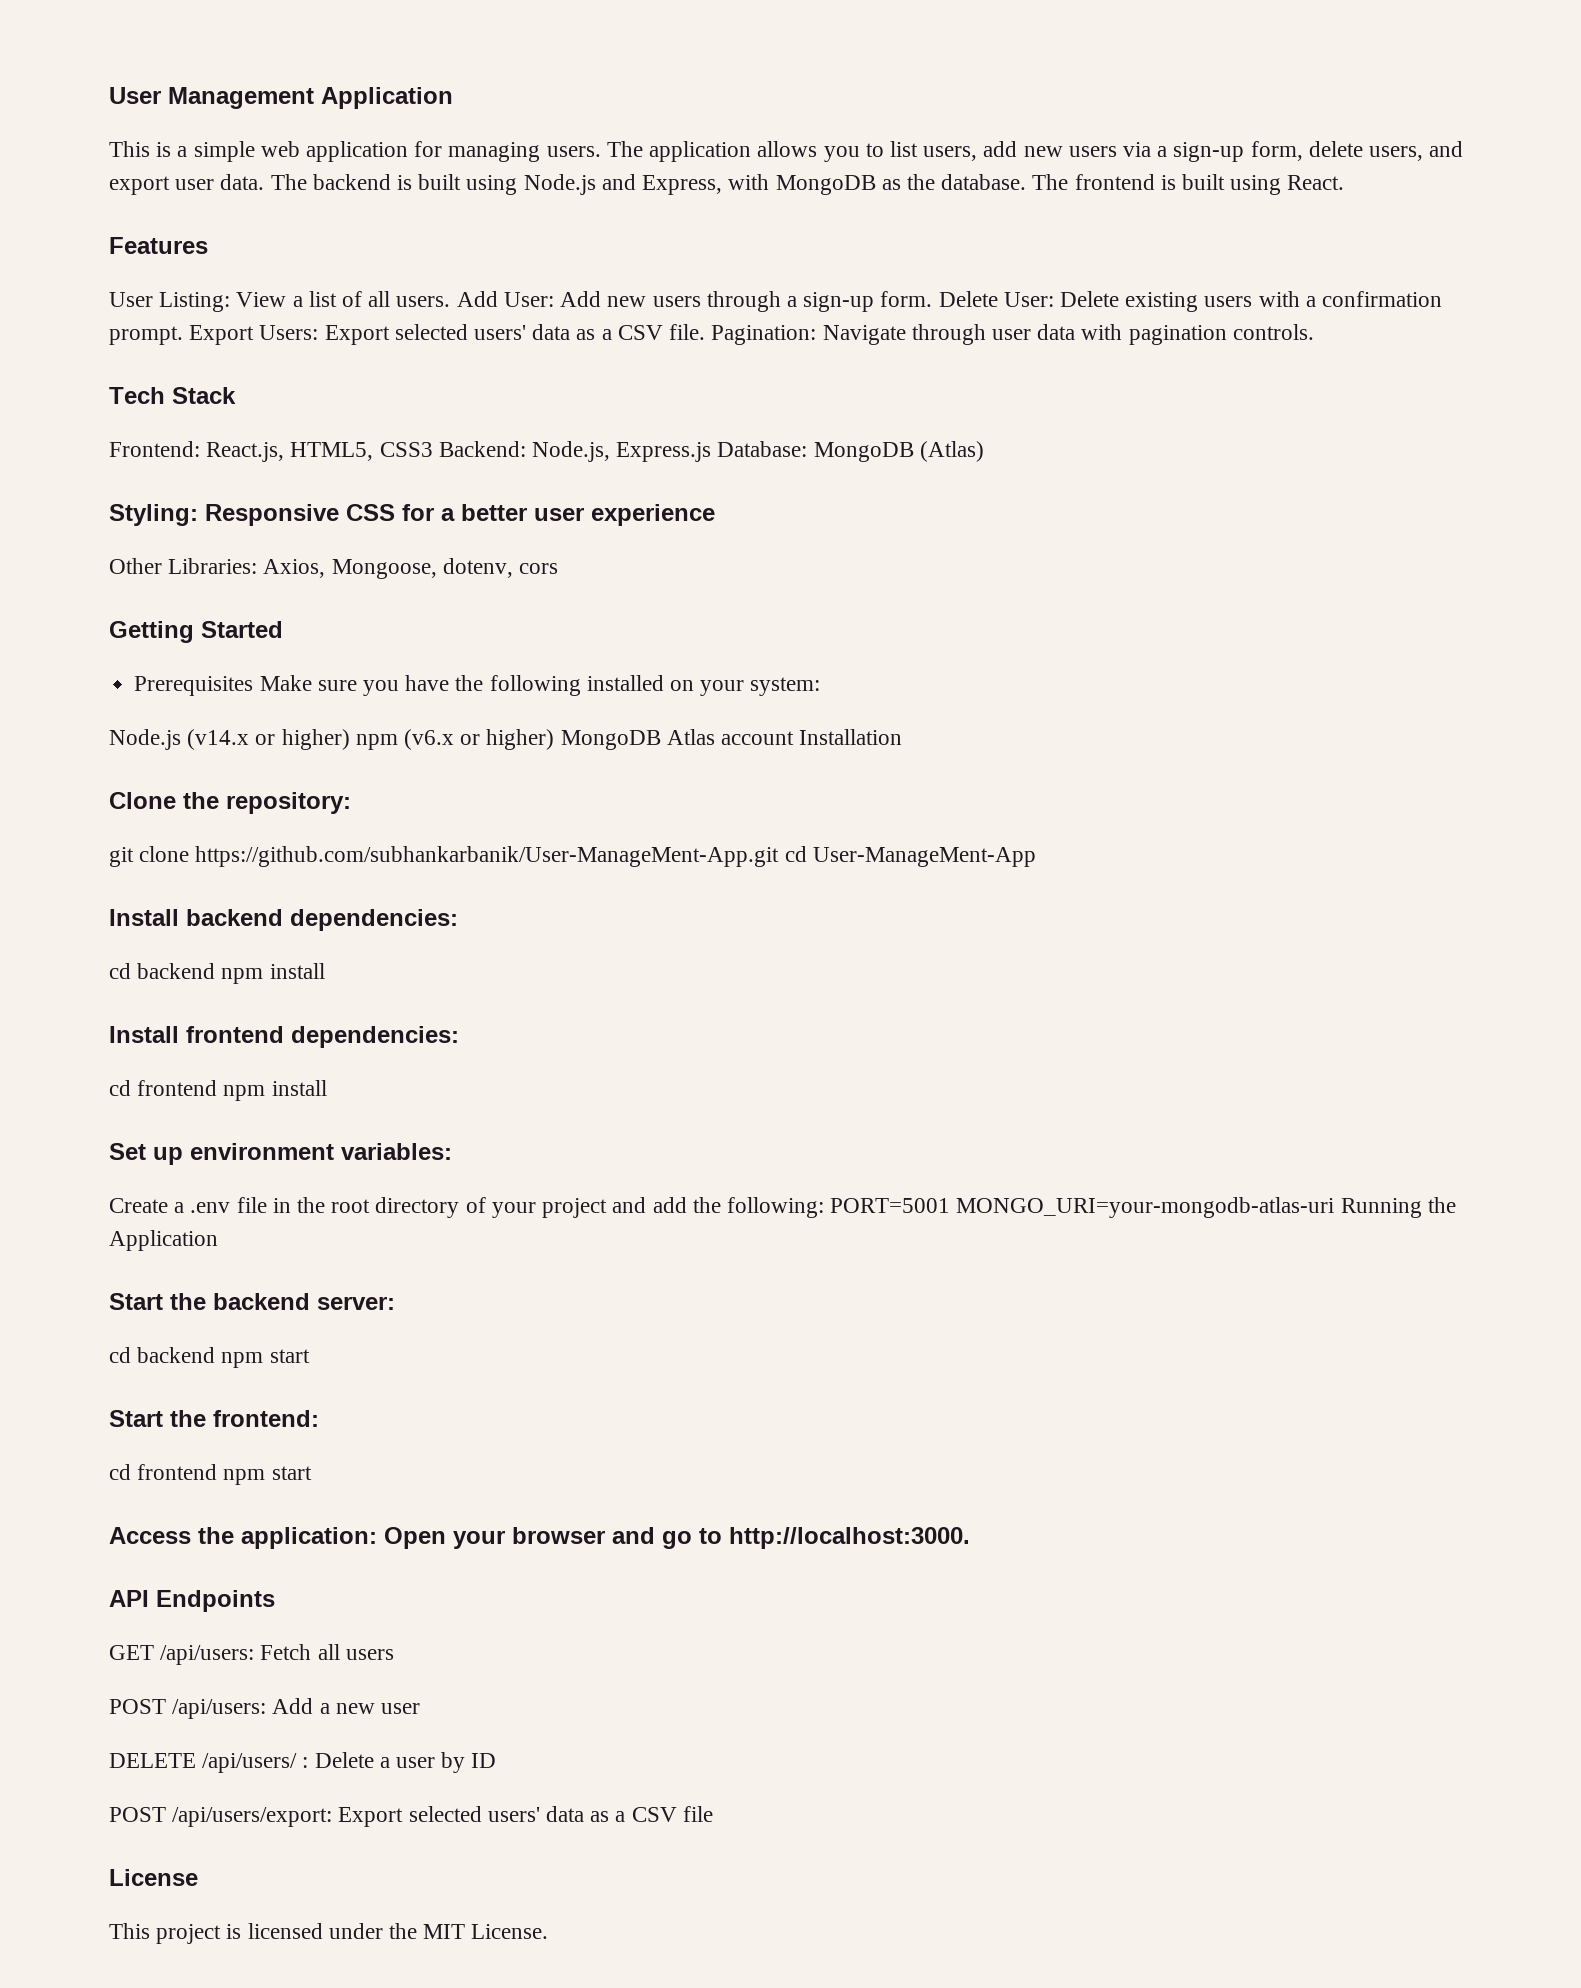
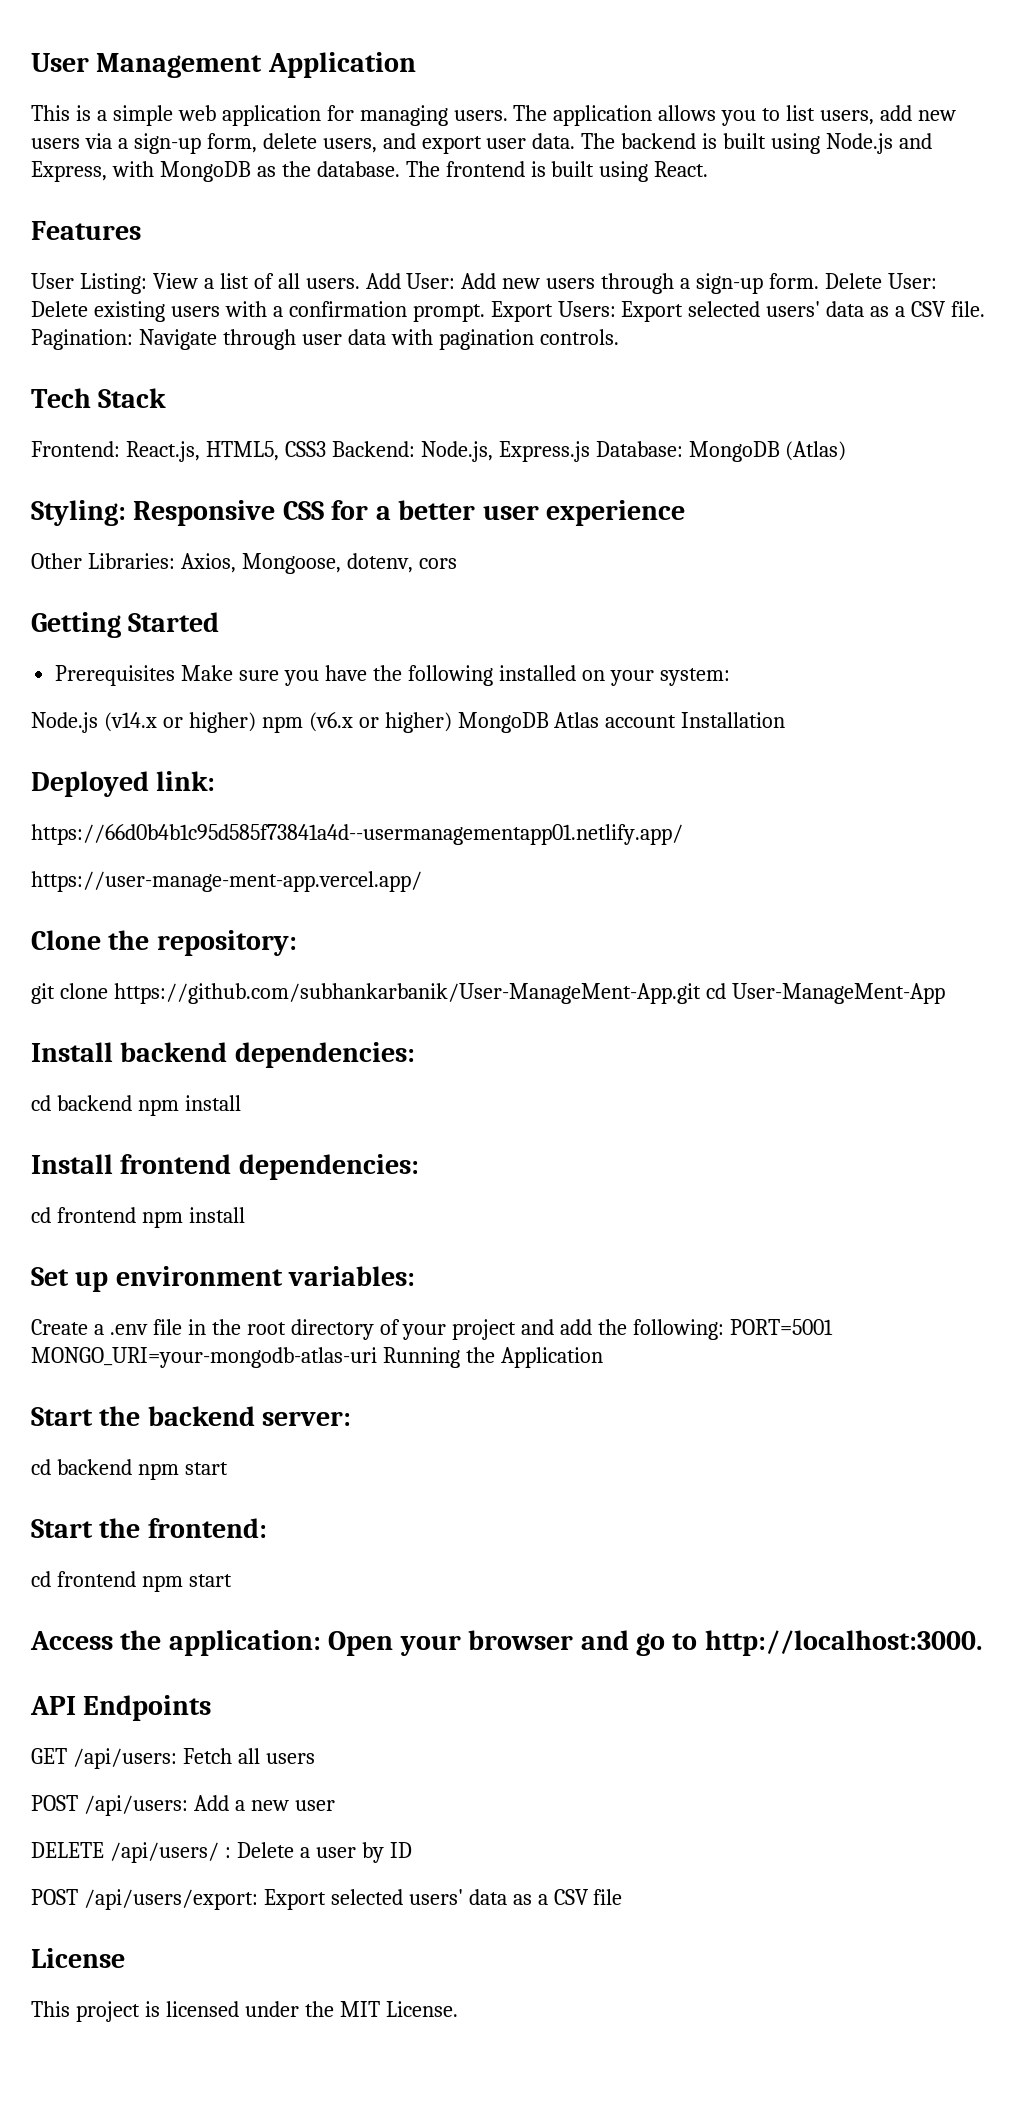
(903, 737) none -> [31,771,216,797] [31,824,683,845] [31,871,422,892] // Deployed link: // https://66d0b4b1c95d585f73841a4d--usermanagementapp01.netlify.app/ // https://user-manage-ment-app.vercel.app/

